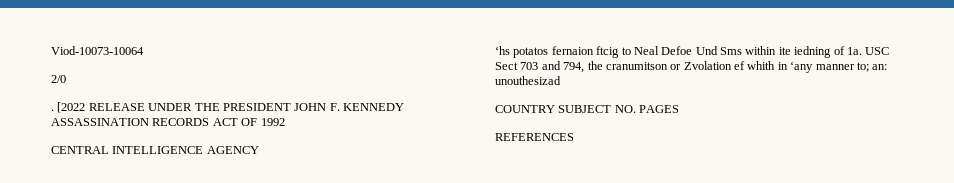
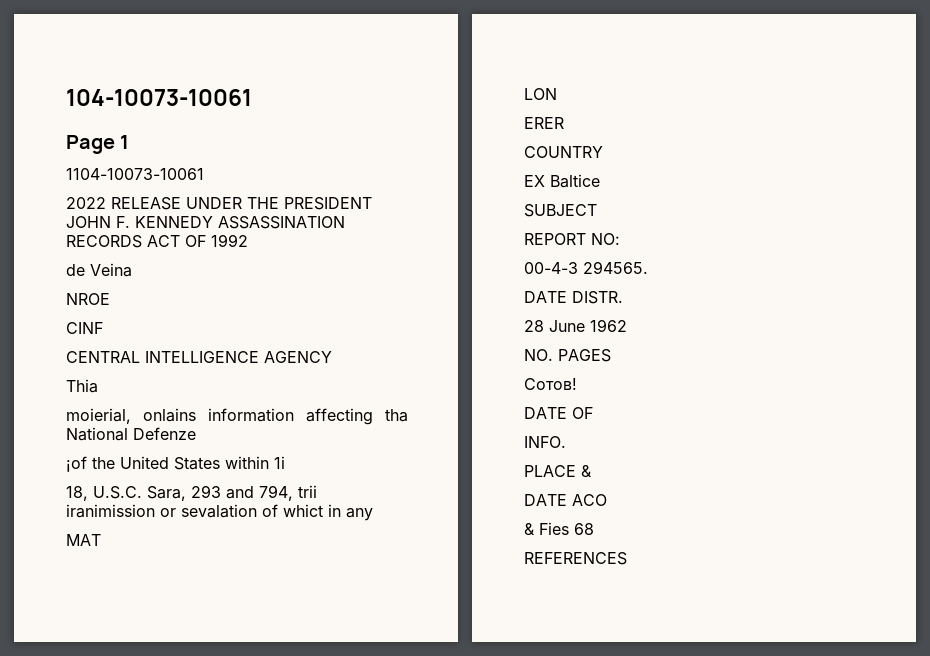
[51,46,144,55] [51,75,66,83] [51,102,86,113] Viod-10073-10064 // 2/0 // . [2022 -> [66,89,252,106] [66,135,130,154] [66,168,204,180] [66,197,106,209] 104-10073-10061 // Page 1 // 1104-10073-10061 // 2022
(285, 122) none -> [66,263,132,277] [66,293,110,305] [66,322,103,334] // de Veina // NROE // CINF
[495,46,890,58] [495,61,888,73] [495,76,561,85] ‘hs potatos fernaion ftcig to Neal Defoe Und Sms within ite iedning of 1a. USC Sect 703 and 794, the cranumitson or Zvolation ef whith in ‘any manner to; an: unouthesizad -> [66,379,98,393] [66,408,408,425] [66,427,196,441] [66,456,285,472] [66,485,317,501] [66,504,373,521] [66,534,101,546] [524,88,557,100] [524,117,564,129] Thia // moierial, onlains information affecting tha National Defenze // ¡of the United States within 1i // 18, U.S.C. Sara, 293 and 794, trii iranimission or sevalation of whict in any // MAT // LON // ERER
(555, 109) none -> [524,174,600,188] // EX Baltice //
[614,105,680,113] NO. PAGES -> [524,233,620,245] [524,261,648,274] [524,291,623,304] [524,319,627,332] [524,349,611,362] [524,378,577,390] [524,407,593,419] [524,436,566,448] [524,465,592,477] [524,494,607,506] [524,522,594,535] // REPORT NO: // 00-4-3 294565. // DATE DISTR. // 28 June 1962 // NO. PAGES // Сотов! // DATE OF // INFO. // PLACE & // DATE ACO // & Fies 68

